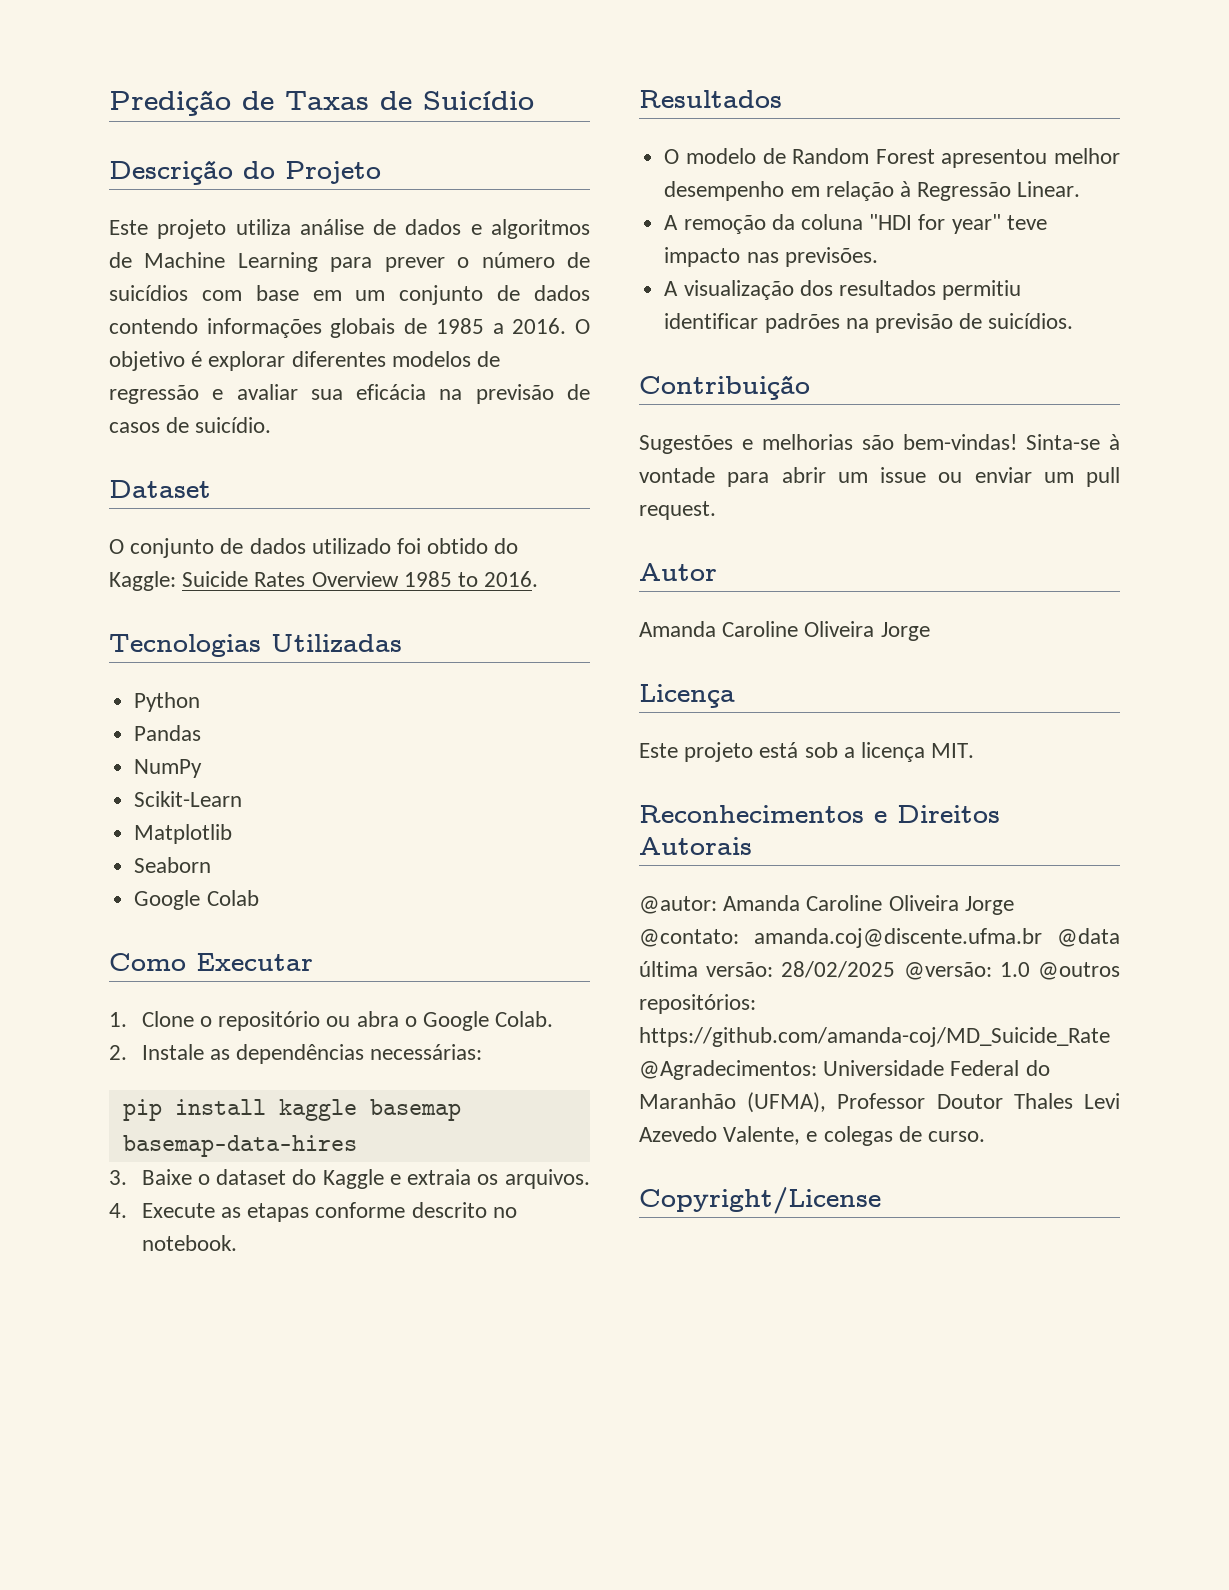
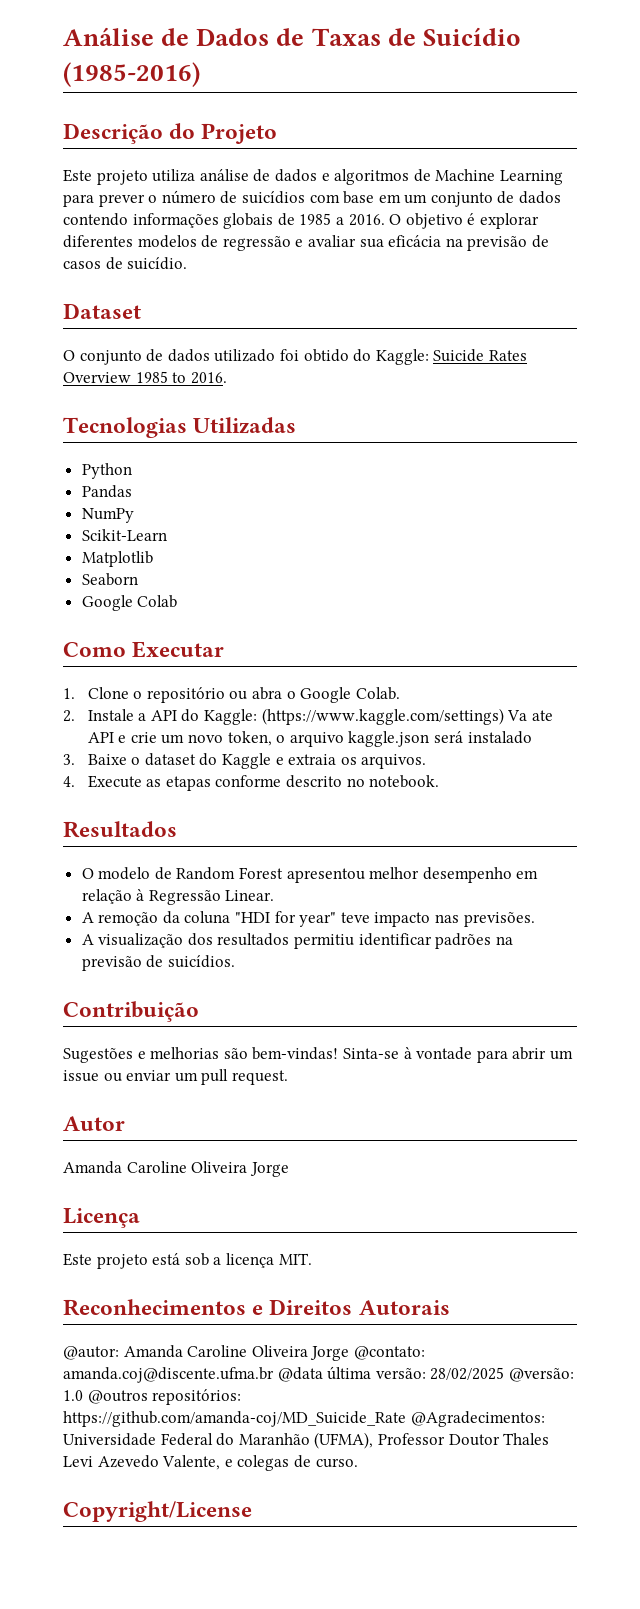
[109,90,231,116] Predição -> [63,27,270,46] Análise de Dados
(534, 100) none -> [63,62,200,87] (1985-2016)
[210,1044,483,1064] [122,1099,461,1121] [122,1135,357,1157] as dependências necessárias: // pip install kaggle basemap basemap-data-hires -> [138,708,553,725] [87,731,532,747] a API do Kaggle: (https://www.kaggle.com/settings) Va ate API e crie um novo token, o arquivo kaggle.json será instalado

